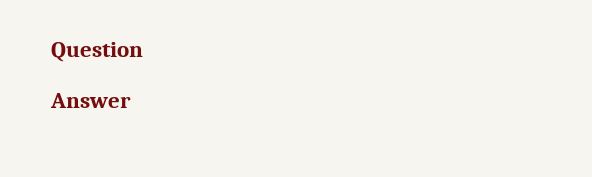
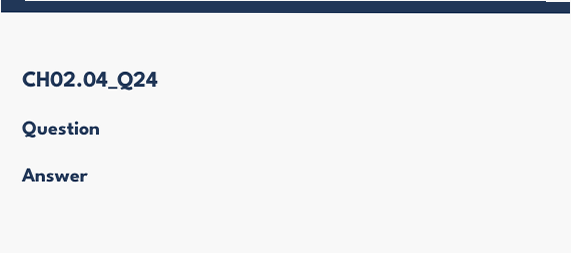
(51, 52) none -> [22,70,159,91] CH02.04_Q24 //

